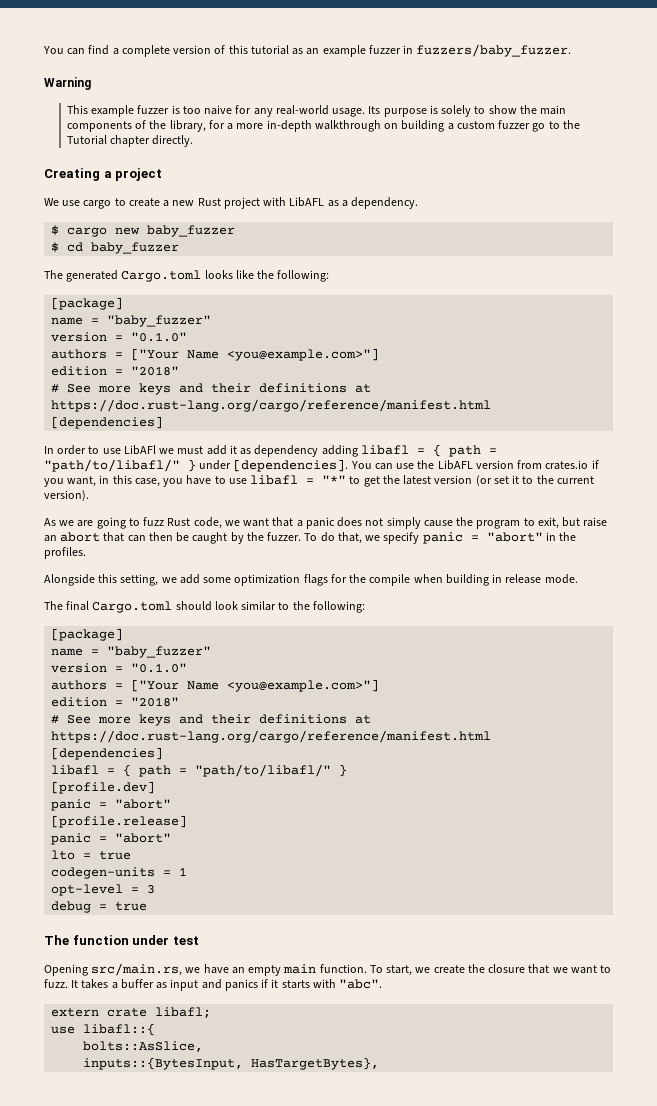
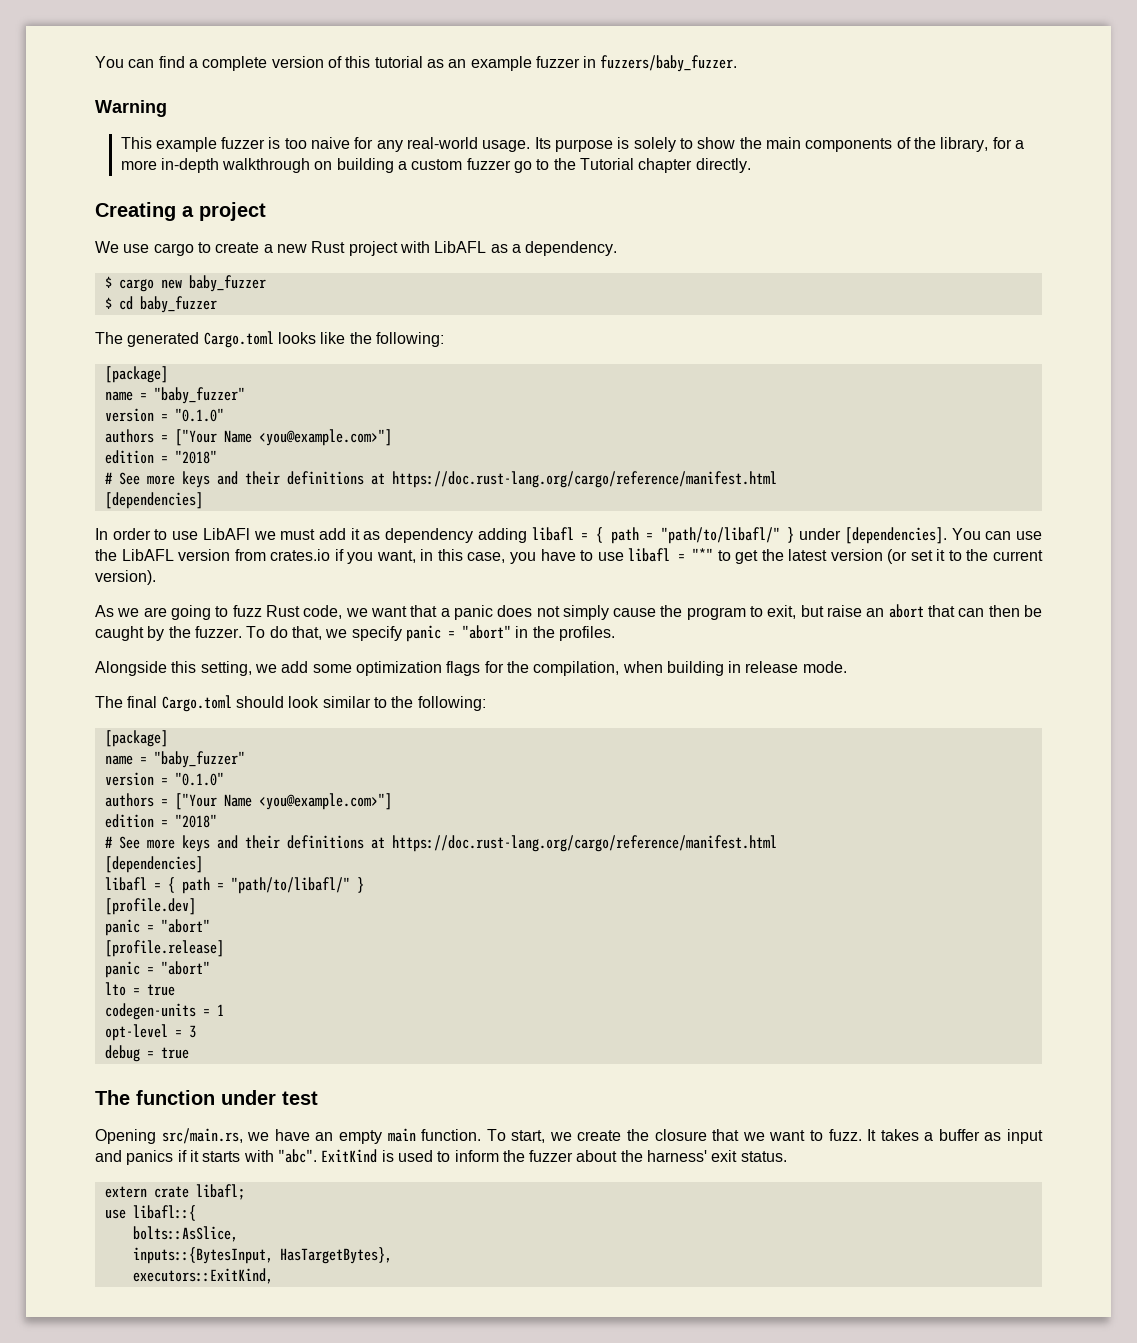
[369,574,411,586] compile -> [533,661,620,676] compilation,
(383, 984) none -> [321,1149,787,1163] ExitKind is used to inform the fuzzer about the harness' exit status.
(380, 1063) none -> [132,1268,273,1284] // executors::ExitKind,

